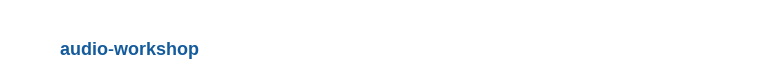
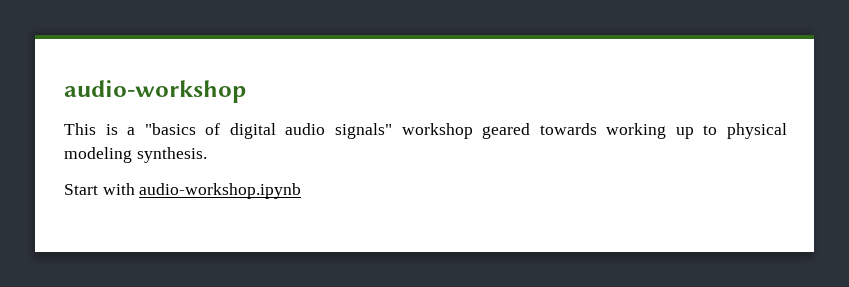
(199, 50) none -> [64,123,787,139] [64,147,207,163] [64,183,302,199] // This is a "basics of digital audio signals" workshop geared towards working up to physical modeling synthesis. // Start with audio-workshop.ipynb

